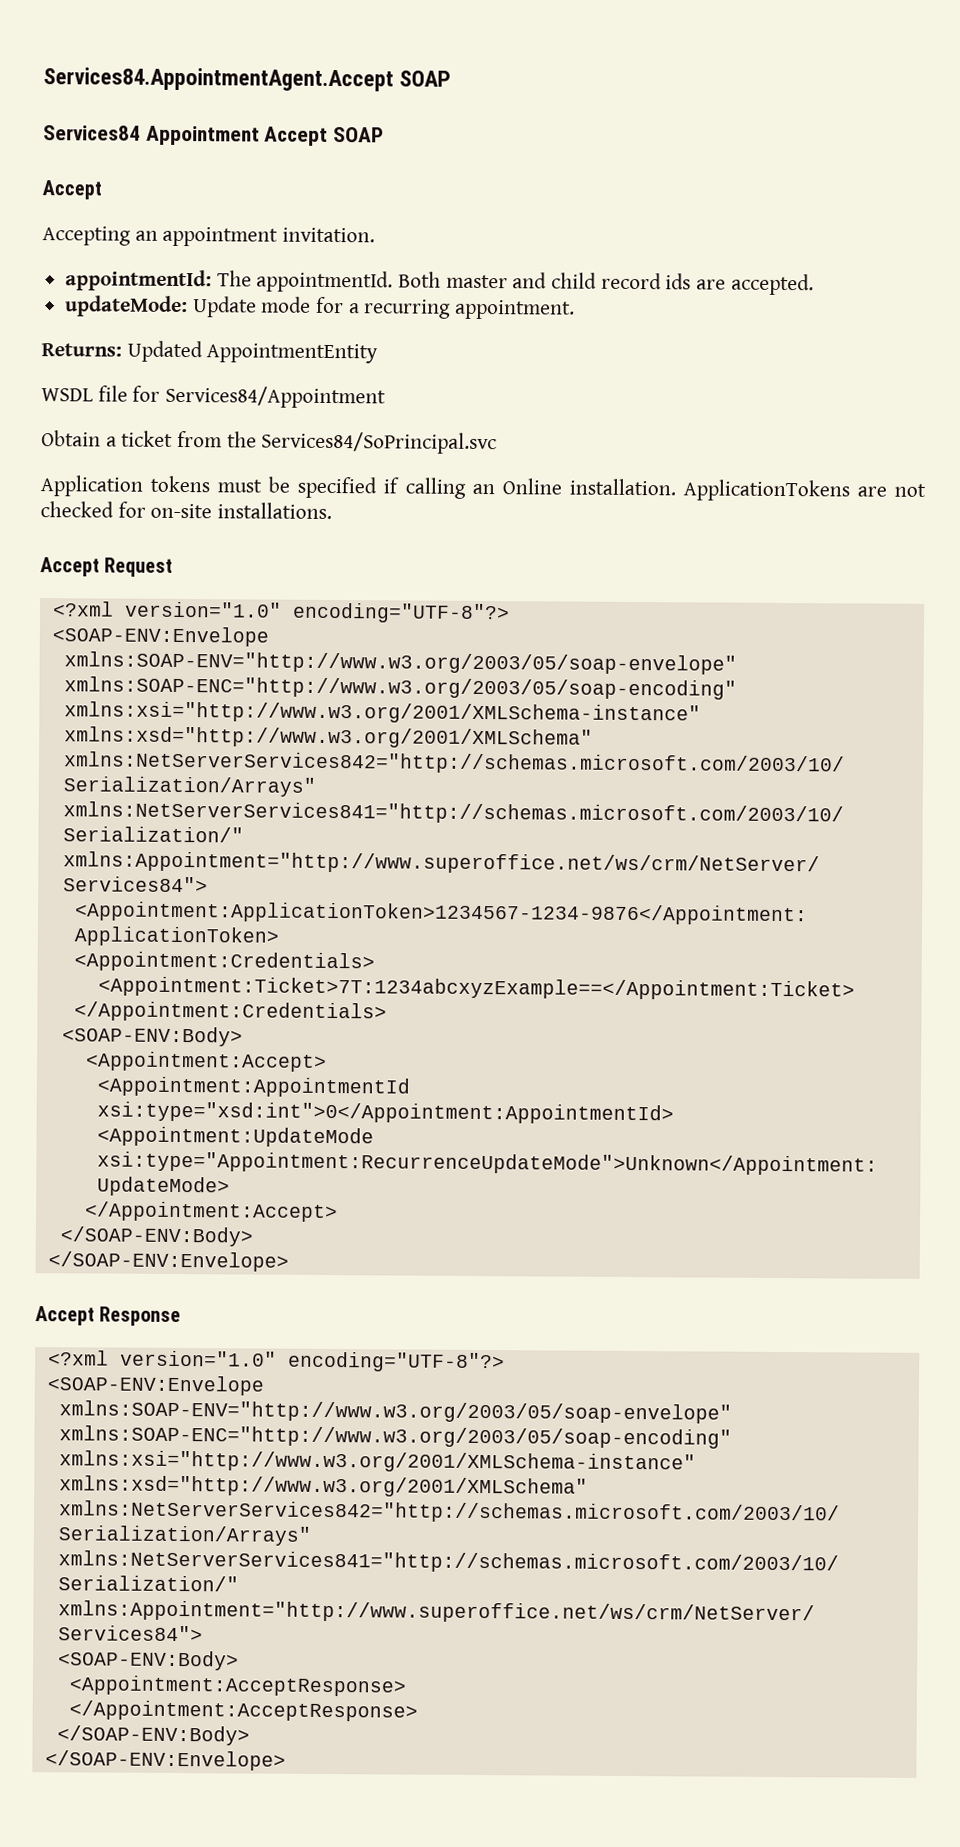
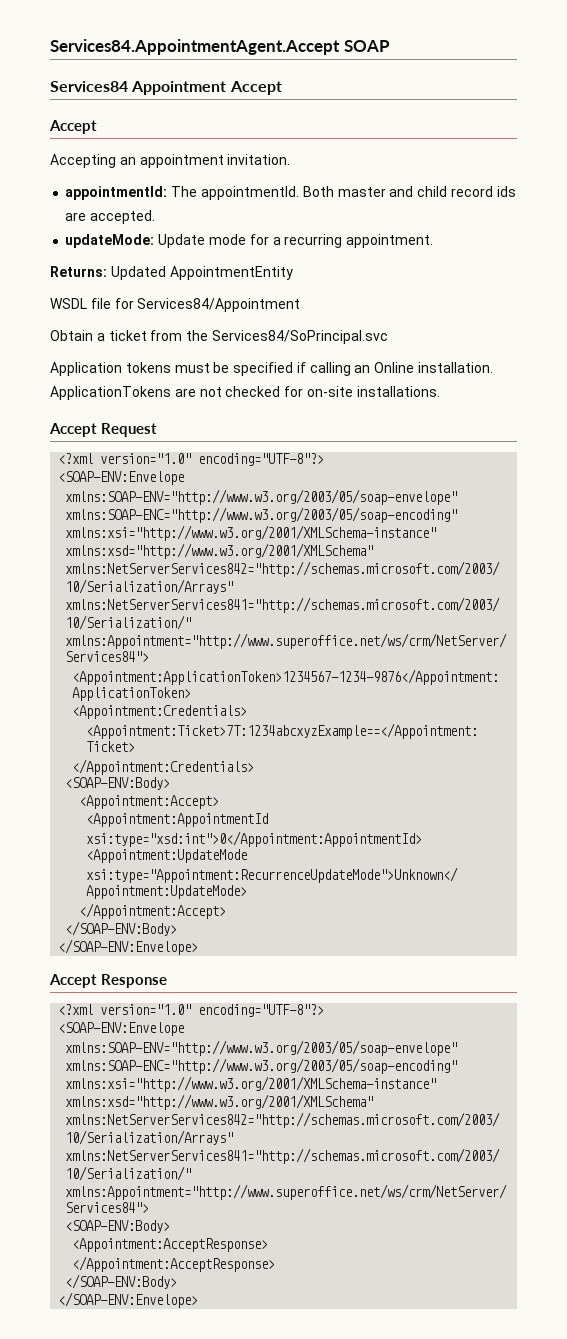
[333,127,385,143] SOAP -> (282, 88) none

